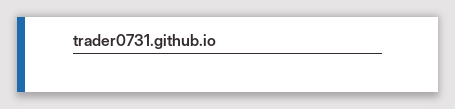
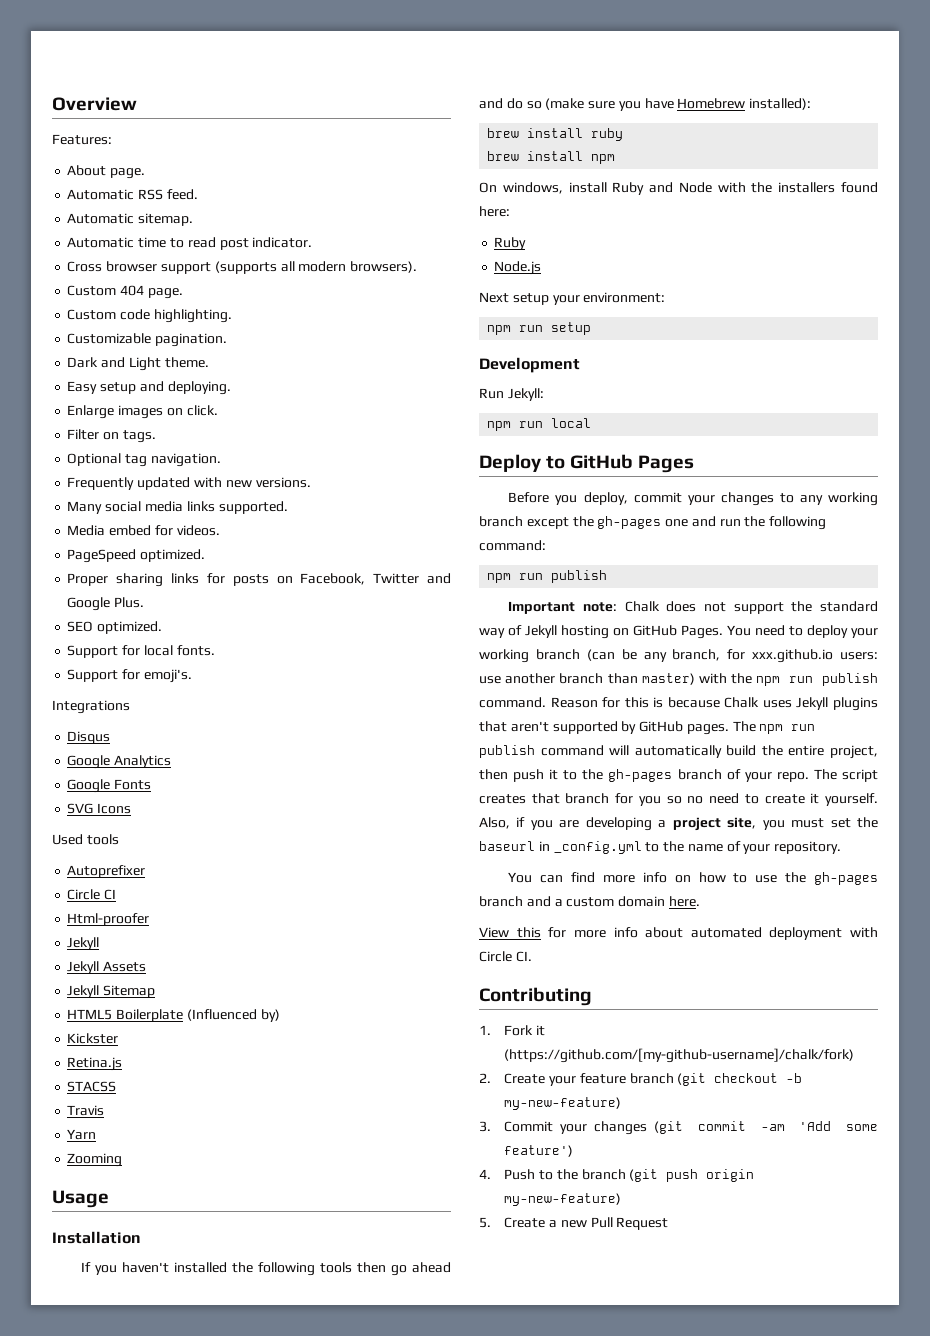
[73,34,216,49] trader0731.github.io -> [52,97,137,111] [52,134,112,145] [67,165,146,179] [67,189,198,200] [67,213,194,226] [67,237,313,250] [67,261,418,274] [67,285,183,299] [67,309,232,323] [67,333,228,347] [67,357,209,371] [67,381,231,395] [67,405,218,419] [67,429,156,443] [67,453,221,467] [67,477,311,490] [67,501,288,514] [67,525,220,536] [67,549,206,563] [67,573,451,587] [67,597,145,611] [67,621,163,634] [67,645,215,658] [67,669,192,683] [52,700,130,714] [67,731,111,744] [67,755,172,769] [67,779,152,793] [67,803,132,814] [52,834,119,845] [67,865,146,878] [67,889,117,900] [67,913,150,926] [67,937,100,950] [67,961,147,974] [67,985,156,998] [67,1009,280,1022] [67,1033,119,1044] [67,1057,123,1071] [67,1081,117,1092] [67,1105,105,1116] [67,1129,97,1140] [67,1153,123,1167] [52,1190,109,1208] [52,1231,141,1244] [81,1262,451,1276] [479,98,812,111] [487,128,624,141] [487,151,616,164] [479,182,878,195] [479,206,510,217] [494,237,527,250] [494,261,542,275] [479,292,666,305] [487,322,592,335] [479,357,580,373] [479,388,544,401] [487,418,592,431] [479,454,695,473] [508,492,878,506] [479,516,827,530] [479,540,546,551] [487,570,608,583] [508,601,878,614] [479,625,878,639] [479,649,878,663] [479,673,878,686] [479,697,878,711] [479,721,816,735] [479,745,878,759] [479,769,878,782] [479,793,878,806] [479,817,878,831] [479,841,842,854] [508,872,878,885] [479,896,700,907] [479,927,878,940] [479,951,532,962] [479,987,592,1006] [479,1025,546,1036] [504,1048,855,1063] [479,1073,803,1086] [504,1097,622,1110] [479,1121,878,1135] [504,1145,574,1157] [479,1169,755,1182] [504,1193,622,1206] [479,1217,669,1230] Overview // Features: // About page. // Automatic RSS feed. // Automatic sitemap. // Automatic time to read post indicator. // Cross browser support (supports all modern browsers). // Custom 404 page. // Custom code highlighting. // Customizable pagination. // Dark and Light theme. // Easy setup and deploying. // Enlarge images on click. // Filter on tags. // Optional tag navigation. // Frequently updated with new versions. // Many social media links supported. // Media embed for videos. // PageSpeed optimized. // Proper sharing links for posts on Facebook, Twitter and Google Plus. // SEO optimized. // Support for local fonts. // Support for emoji's. // Integrations // Disqus // Google Analytics // Google Fonts // SVG Icons // Used tools // Autoprefixer // Circle CI // Html-proofer // Jekyll // Jekyll Assets // Jekyll Sitemap // HTML5 Boilerplate (Influenced by) // Kickster // Retina.js // STACSS // Travis // Yarn // Zooming // Usage // Installation // If you haven't installed the following tools then go ahead and do so (make sure you have Homebrew installed): // brew install ruby // brew install npm // On windows, install Ruby and Node with the installers found here: // Ruby // Node.js // Next setup your environment: // npm run setup // Development // Run Jekyll: // npm run local // Deploy to GitHub Pages // Before you deploy, commit your changes to any working branch except the gh-pages one and run the following command: // npm run publish // Important note: Chalk does not support the standard way of Jekyll hosting on GitHub Pages. You need to deploy your working branch (can be any branch, for xxx.github.io users: use another branch than master) with the npm run publish command. Reason for this is because Chalk uses Jekyll plugins that aren't supported by GitHub pages. The npm run publish command will automatically build the entire project, then push it to the gh-pages branch of your repo. The script creates that branch for you so no need to create it yourself. Also, if you are developing a project site, you must set the baseurl in _config.yml to the name of your repository. // You can find more info on how to use the gh-pages branch and a custom domain here. // View this for more info about automated deployment with Circle CI. // Contributing // 1. Fork it (https://github.com/[my-github-username]/chalk/fork) // 2. Create your feature branch (git checkout -b my-new-feature) // 3. Commit your changes (git commit -am 'Add some feature') // 4. Push to the branch (git push origin my-new-feature) // 5. Create a new Pull Request

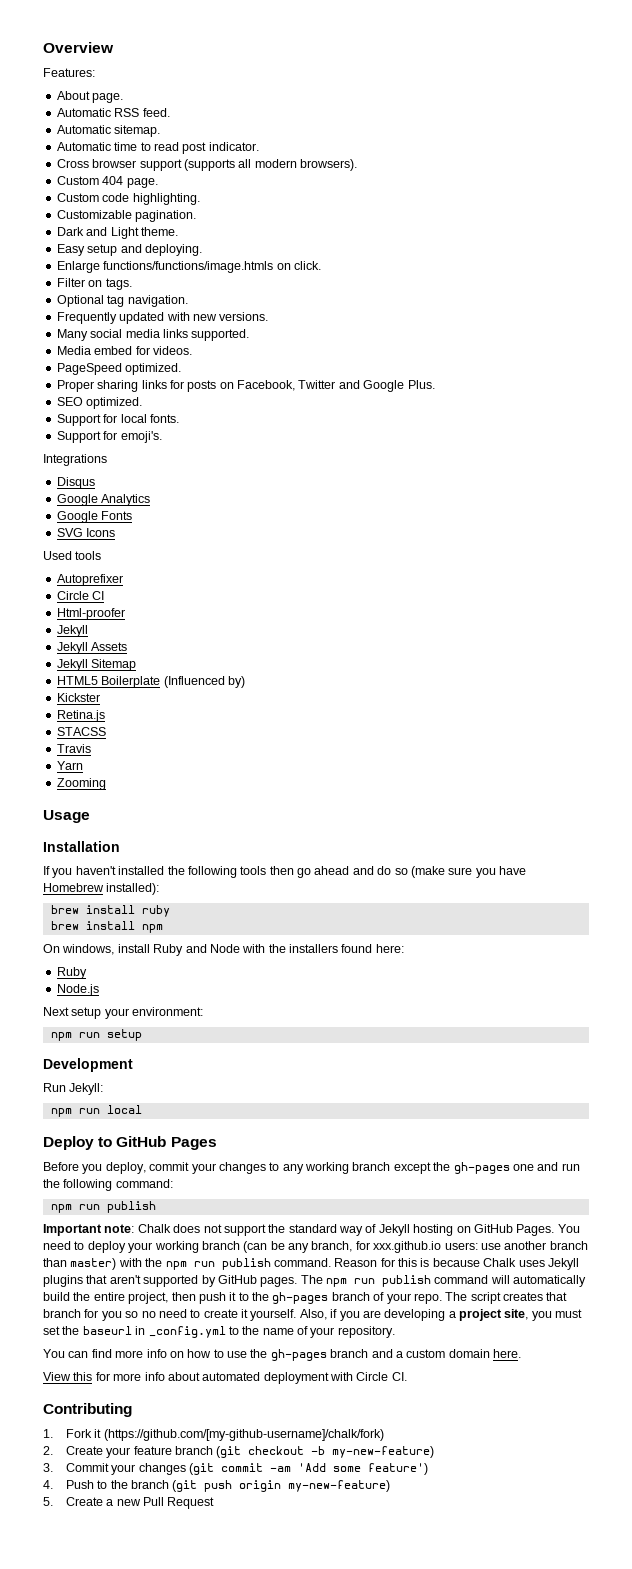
[118,405,164,419] images -> [103,261,274,273] functions/functions/image.htmls

